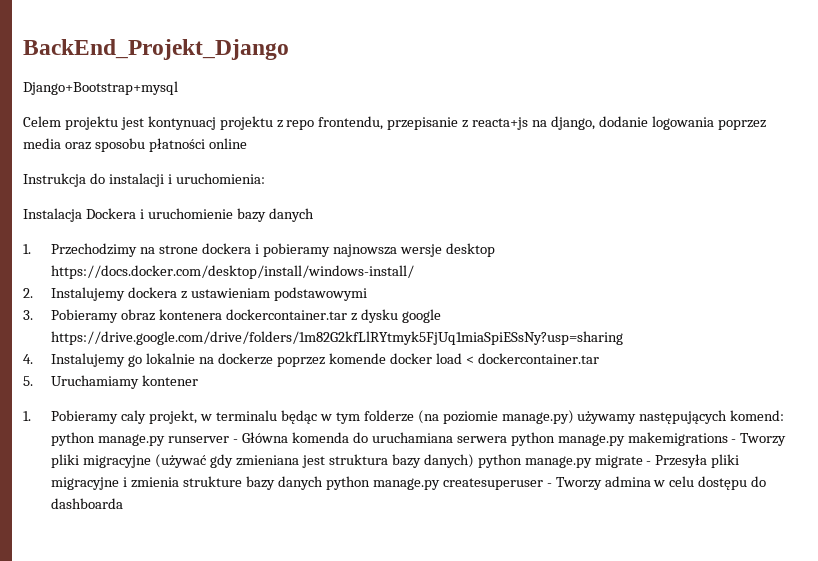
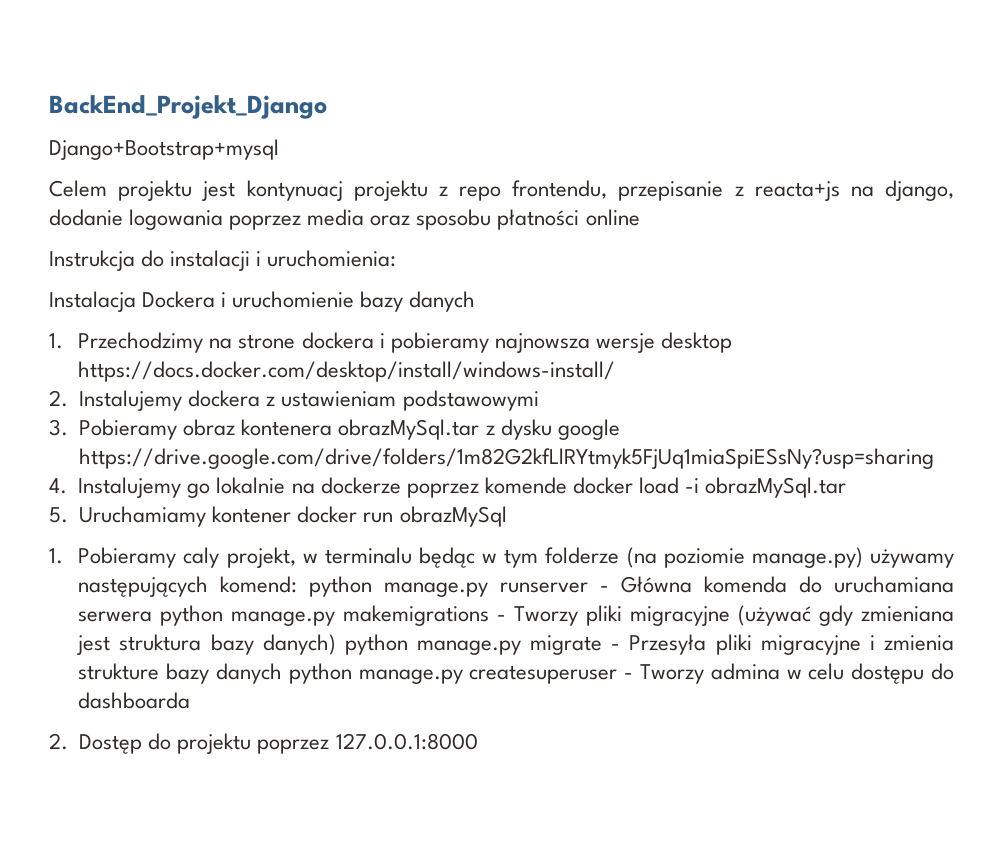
[226,309,348,320] dockercontainer.tar -> [338,419,480,440] obrazMySql.tar
[465,353,599,364] < dockercontainer.tar -> [685,477,847,498] -i obrazMySql.tar
(199, 380) none -> [297,506,507,527] docker run obrazMySql
(124, 503) none -> [49,733,478,754] // 2. Dostęp do projektu poprzez 127.0.0.1:8000

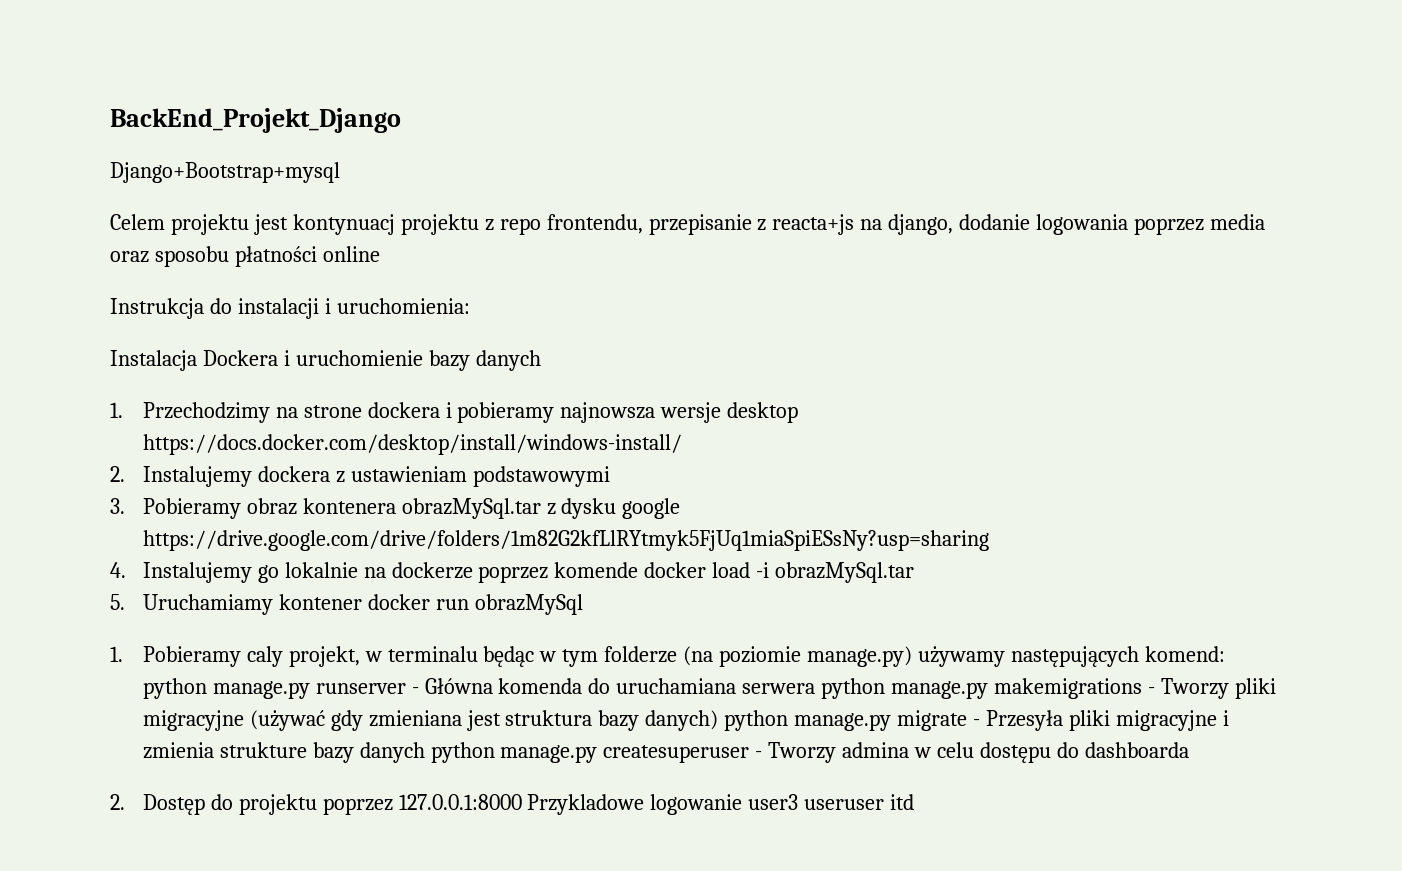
(478, 741) none -> [527,794,915,815] Przykladowe logowanie user3 useruser itd

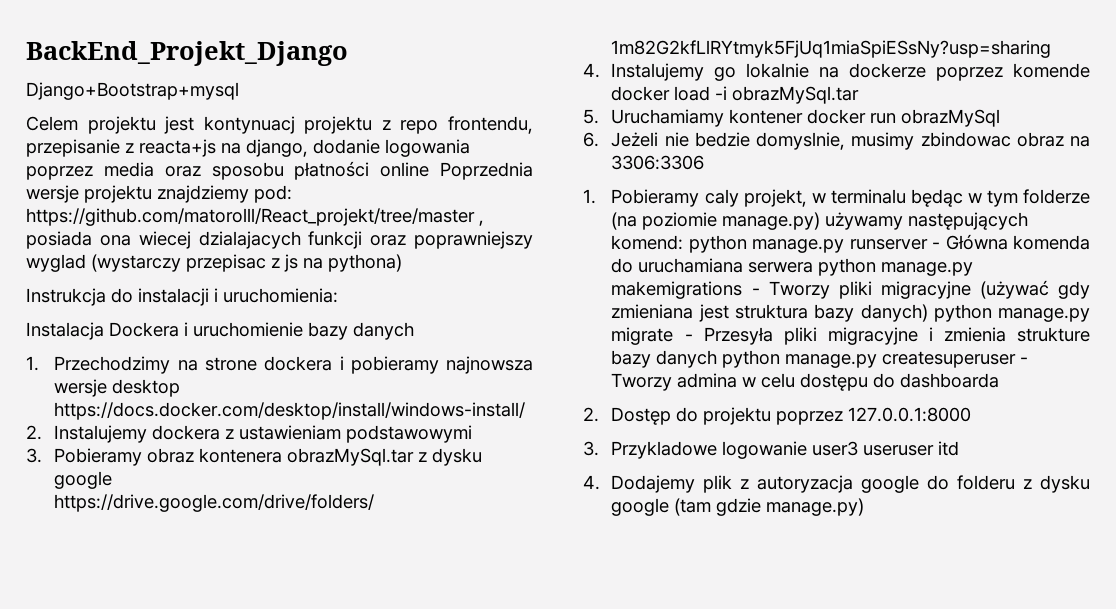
(380, 254) none -> [439,162,533,180] [26,185,292,203] [26,208,484,226] [26,231,533,249] [26,254,402,272] Poprzednia wersje projektu znajdziemy pod: https://github.com/matorolll/React_projekt/tree/master , posiada ona wiecej dzialajacych funkcji oraz poprawniejszy wyglad (wystarczy przepisac z js na pythona)
(583, 604) none -> [583,132,1090,150] [611,155,705,170] // 6. Jeżeli nie bedzie domyslnie, musimy zbindowac obraz na 3306:3306
(522, 802) none -> [583,441,599,456] // 3.
(915, 802) none -> [583,475,1090,493] [611,498,865,516] // 4. Dodajemy plik z autoryzacja google do folderu z dysku google (tam gdzie manage.py)

